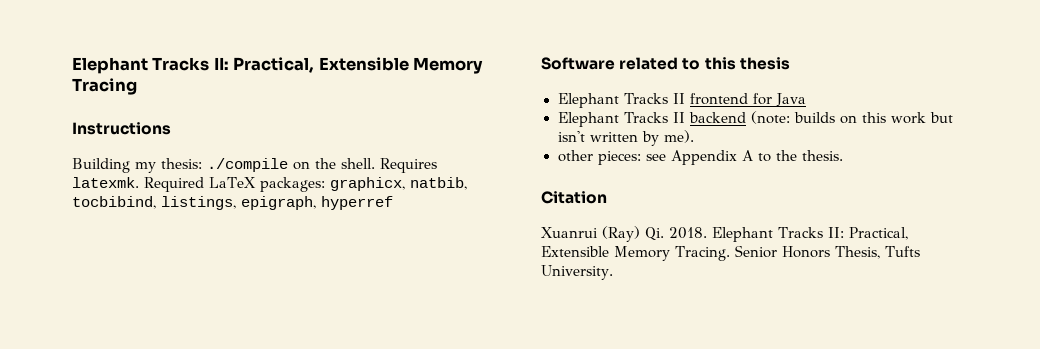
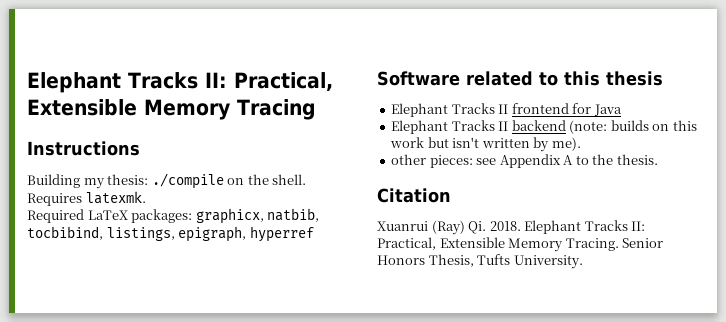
(139, 182) none -> (146, 197) //

